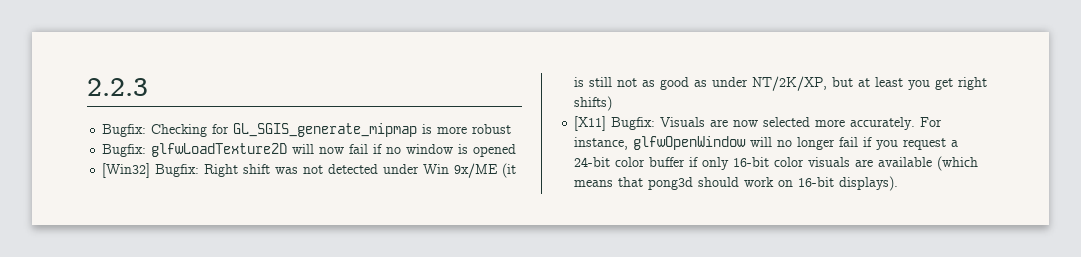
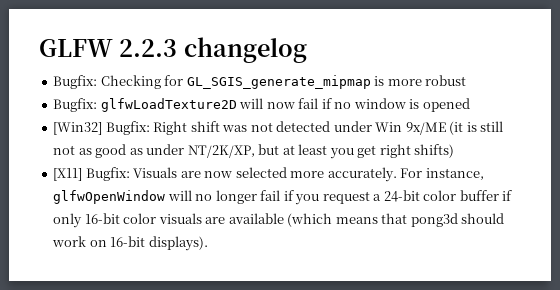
(87, 87) none -> [39,39,113,57] GLFW
(148, 87) none -> [183,37,307,63] changelog

